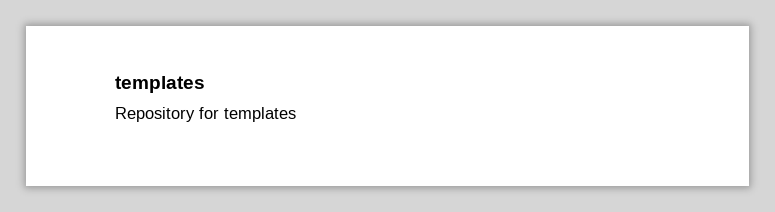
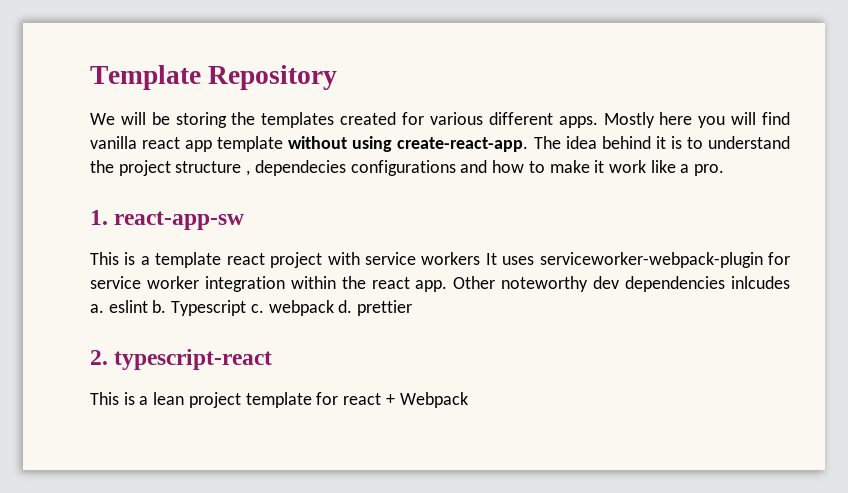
[115,76,205,93] [115,107,296,122] templates // Repository for templates -> [90,65,338,90] [90,112,791,128] [90,136,791,152] [90,160,725,176] [90,210,245,230] [90,252,791,268] [90,276,790,292] [90,300,413,316] [90,349,273,370] [90,392,468,408] Template Repository // We will be storing the templates created for various different apps. Mostly here you will find vanilla react app template without using create-react-app. The idea behind it is to understand the project structure , dependecies configurations and how to make it work like a pro. // 1. react-app-sw // This is a template react project with service workers It uses serviceworker-webpack-plugin for service worker integration within the react app. Other noteworthy dev dependencies inlcudes a. eslint b. Typescript c. webpack d. prettier // 2. typescript-react // This is a lean project template for react + Webpack

